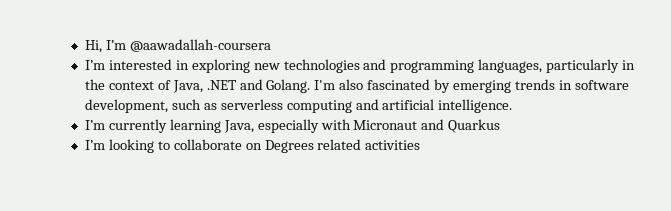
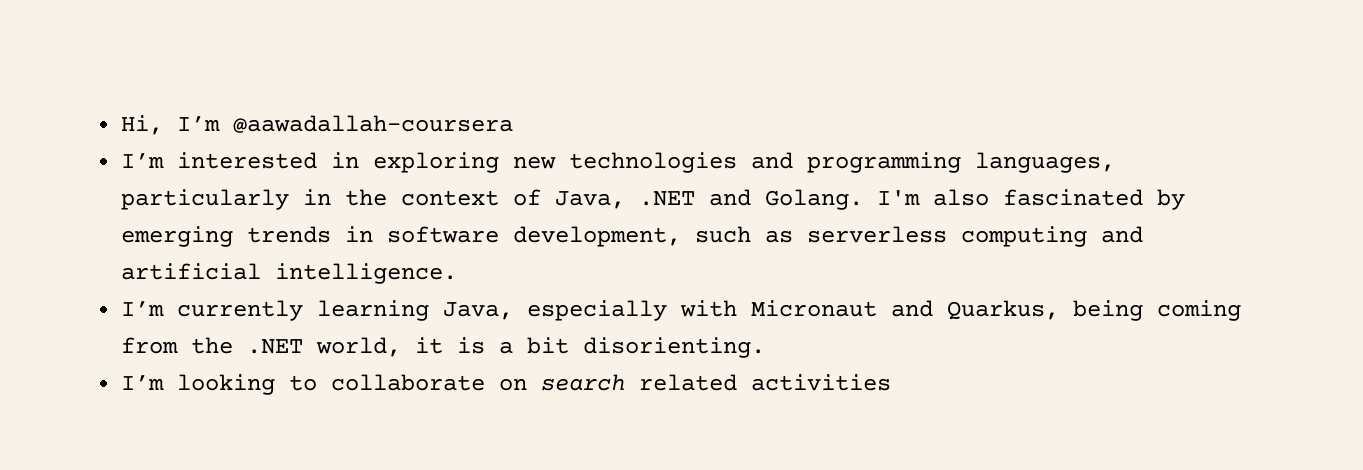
[448,119,501,133] Quarkus -> [947,300,1242,321] [121,337,766,358] Quarkus, being coming from the .NET world, it is a bit disorienting.
[264,140,314,153] Degrees -> [541,374,626,391] search

